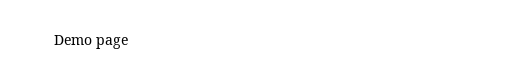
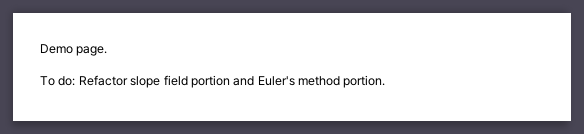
[96,37,128,49] page -> [76,46,108,56] [40,75,386,88] page. // To do: Refactor slope field portion and Euler's method portion.

